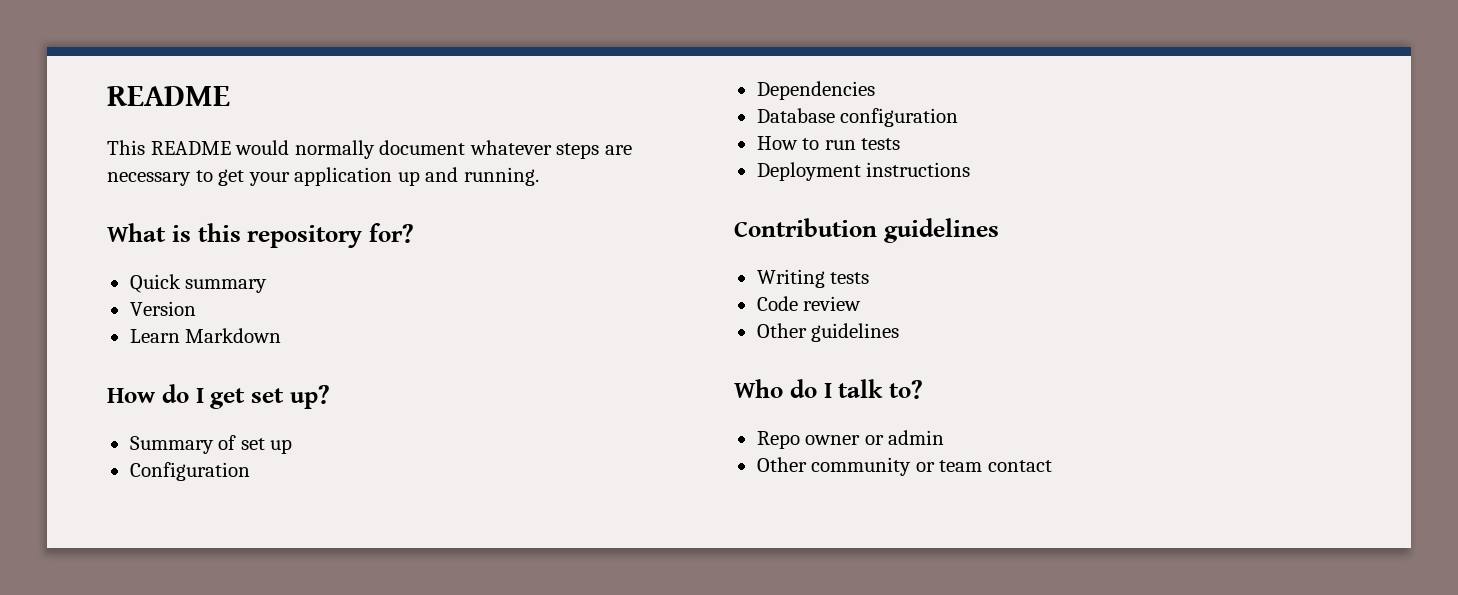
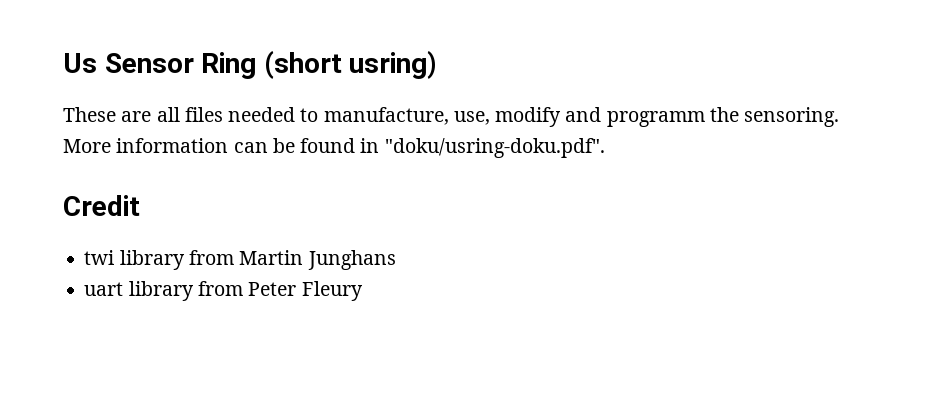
[107,86,230,106] [107,140,632,159] [107,167,539,186] [107,223,414,248] [129,274,268,293] [129,301,196,316] [129,328,282,343] [107,384,330,409] [129,435,293,454] [129,462,250,481] [756,81,875,100] [756,108,959,127] [756,136,901,150] [756,162,971,181] [734,218,999,243] [756,269,870,288] [756,296,862,311] [756,323,900,342] [734,379,923,399] [756,430,945,449] [756,457,1052,476] README // This README would normally document whatever steps are necessary to get your application up and running. // What is this repository for? // Quick summary // Version // Learn Markdown // How do I get set up? // Summary of set up // Configuration // Dependencies // Database configuration // How to run tests // Deployment instructions // Contribution guidelines // Writing tests // Code review // Other guidelines // Who do I talk to? // Repo owner or admin // Other community or team contact -> [63,50,438,79] [63,107,840,127] [63,138,605,158] [63,195,140,216] [84,250,396,270] [84,281,363,301] Us Sensor Ring (short usring) // These are all files needed to manufacture, use, modify and programm the sensoring. More information can be found in "doku/usring-doku.pdf". // Credit // twi library from Martin Junghans // uart library from Peter Fleury

